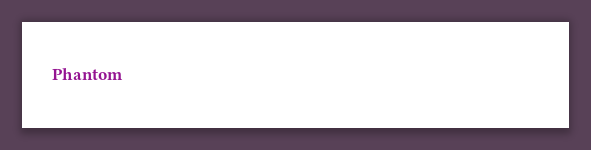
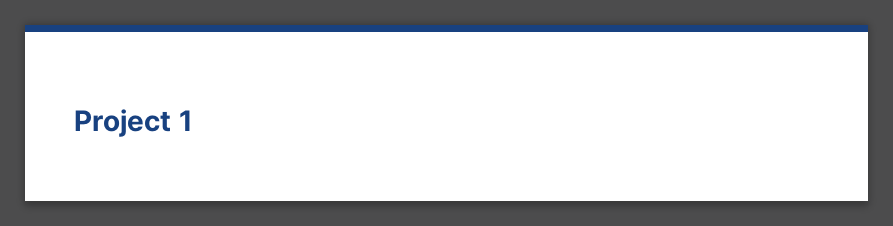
[52,68,123,80] Phantom -> [74,109,193,137] Project 1

